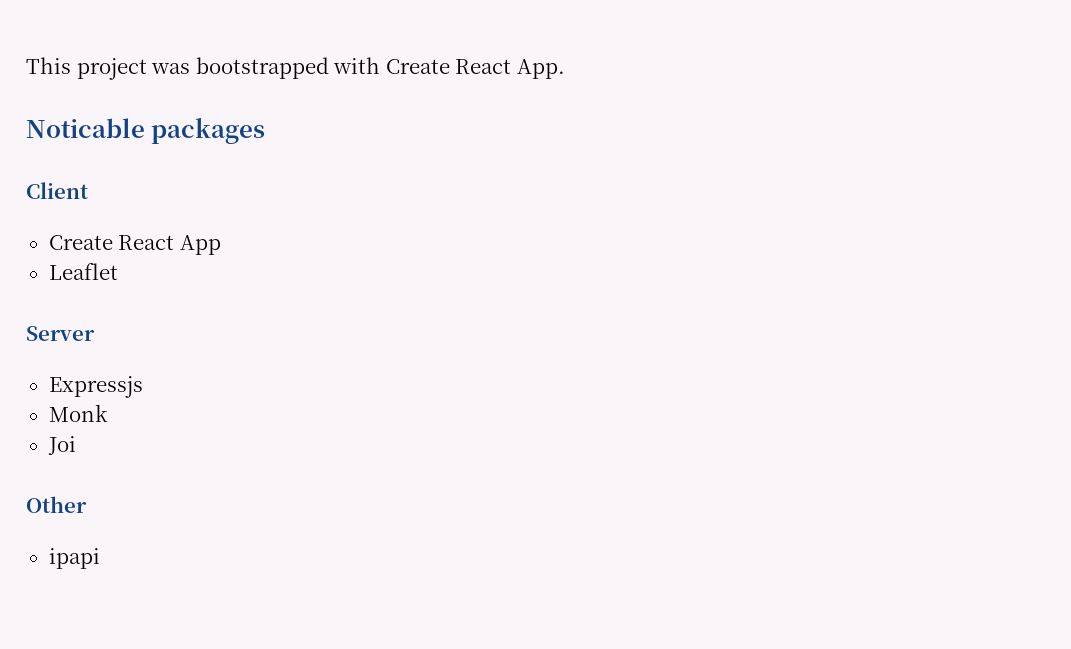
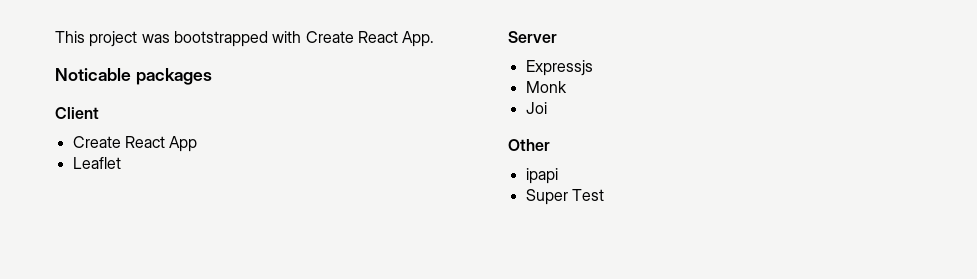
(100, 558) none -> [525,189,604,205] // Super Test

